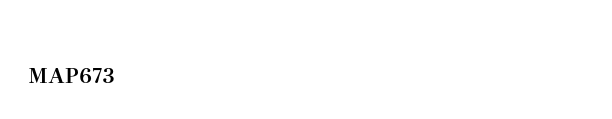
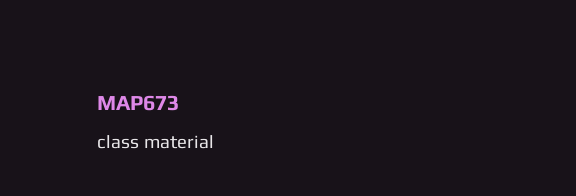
(115, 76) none -> [97,135,214,149] // class material

